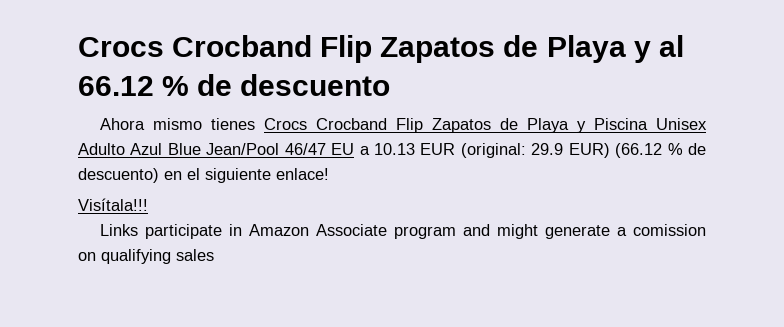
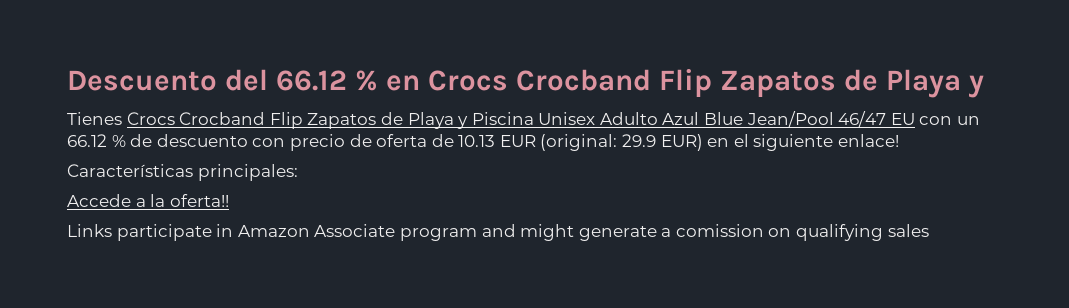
[78,35,684,63] [78,74,391,96] [99,118,255,130] Crocs Crocband Flip Zapatos de Playa y al 66.12 % de descuento // Ahora mismo tienes -> [67,69,984,98] [67,112,122,125] Descuento del 66.12 % en Crocs Crocband Flip Zapatos de Playa y // Tienes
[359,146,370,155] a -> [919,116,981,125] [67,134,454,151] con un 66.12 % de descuento con precio de oferta de
[615,143,707,158] [78,168,159,183] (66.12 % de descuento) -> (703, 142) none
[78,198,148,211] Visítala!!! -> [67,164,298,181] [67,194,229,207] Características principales: // Accede a la oferta!!

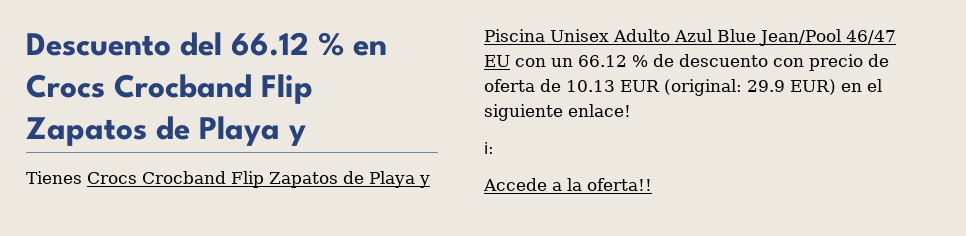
[67,164,298,181] Características principales: -> [484,142,494,154] ℹ:
[67,224,929,241] // Links participate in Amazon Associate program and might generate a comission on qualifying sales -> (652, 184) none

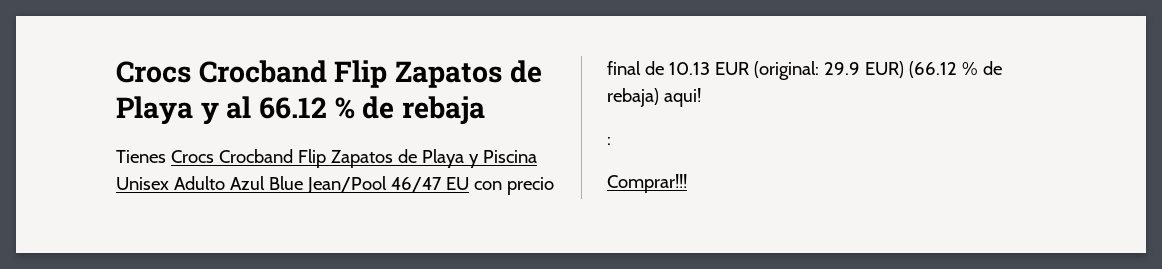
[26,32,387,56] [26,74,313,104] [26,116,306,146] Descuento del 66.12 % en Crocs Crocband Flip Zapatos de Playa y -> [116,60,542,88] [116,96,486,125] Crocs Crocband Flip Zapatos de Playa y al 66.12 % de rebaja
[551,54,889,71] [484,79,535,92] un 66.12 % de descuento con precio de oferta -> [506,177,554,195] [607,61,641,75] precio final
[841,79,882,92] [484,104,631,121] [484,142,494,154] [483,178,652,191] en el siguiente enlace! // ℹ: // Accede a la oferta!! -> [908,61,1002,78] [607,88,701,107] [607,137,611,145] [607,174,687,193] (66.12 % de rebaja) aqui! // : // Comprar!!!

